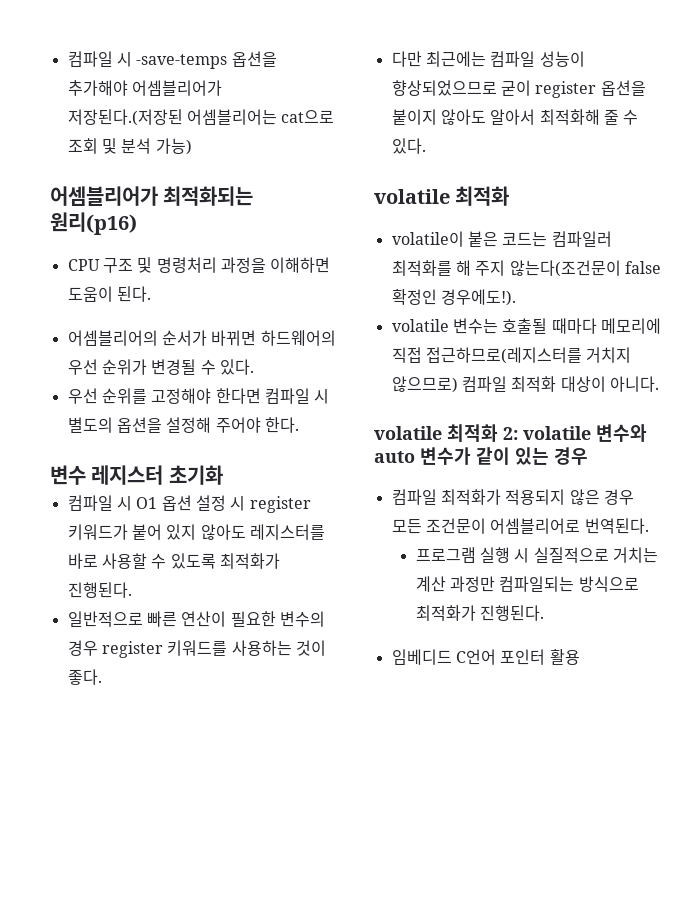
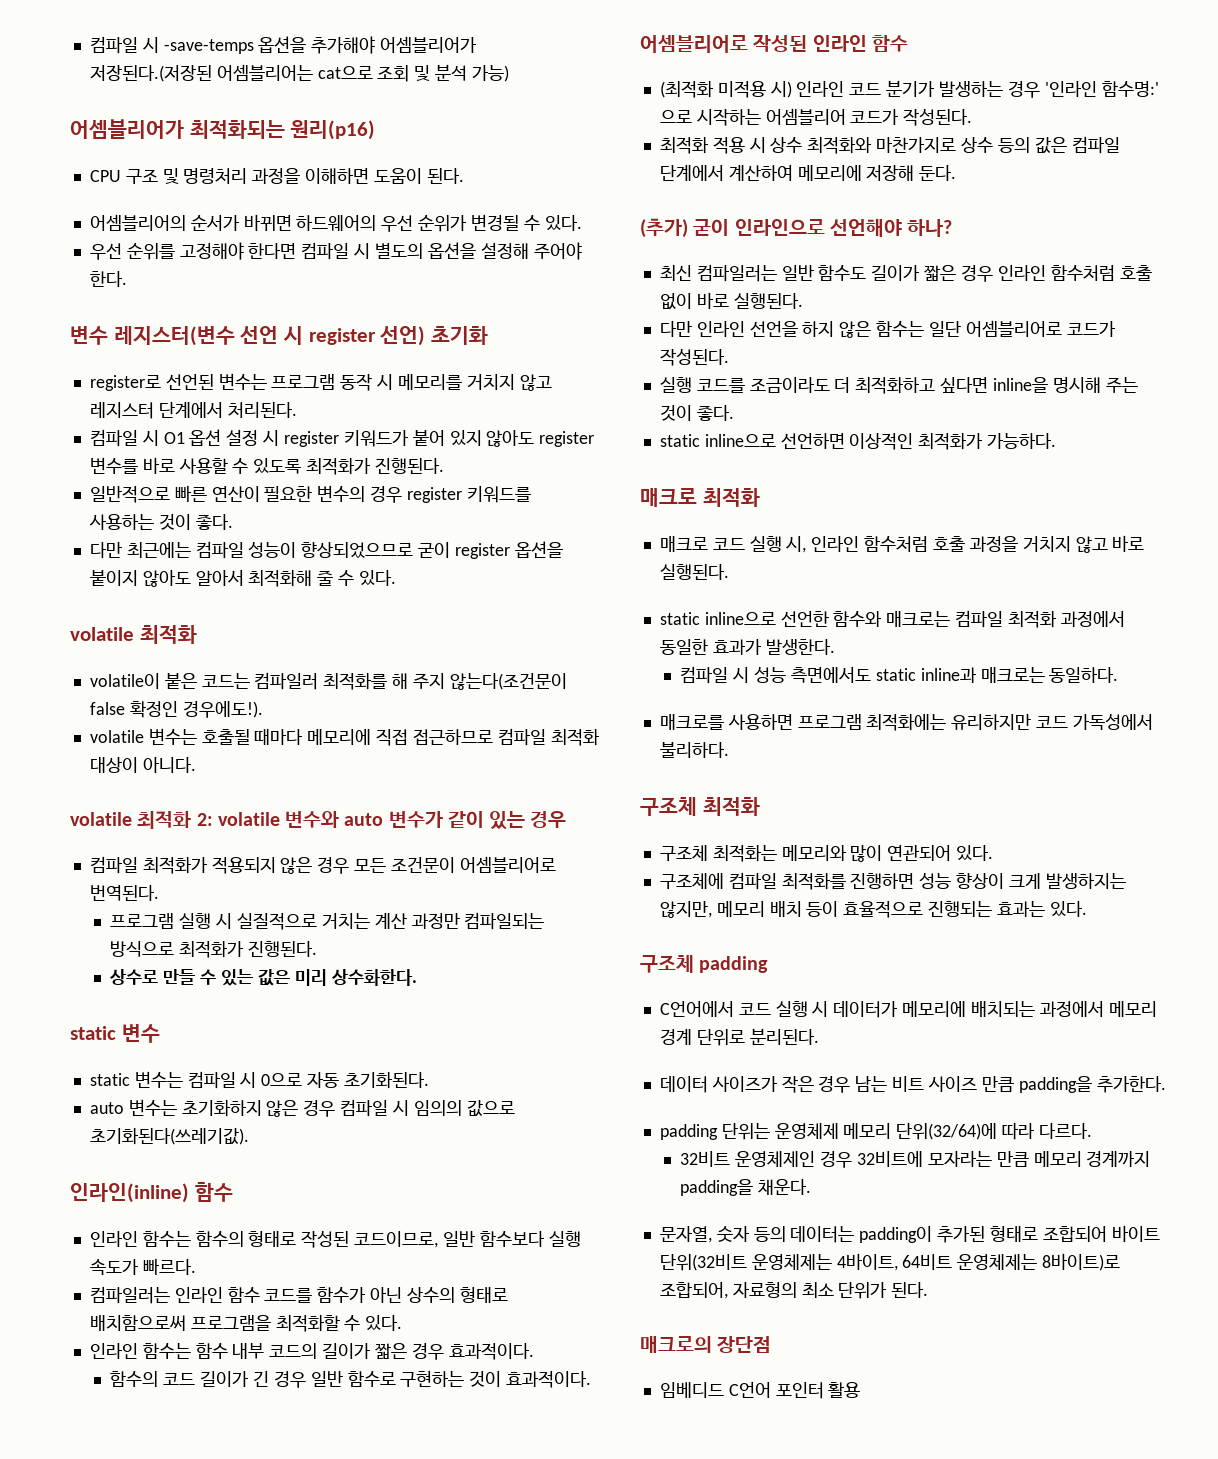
[91,465,223,485] 레지스터 초기화 -> [113,326,489,346] [89,373,552,391] [89,401,297,419] 레지스터(변수 선언 시 register 선언) 초기화 // register로 선언된 변수는 프로그램 동작 시 메모리를 거치지 않고 레지스터 단계에서 처리된다.
[249,524,325,540] 레지스터를 -> [539,431,595,447] [89,457,138,474] register 변수를
[425,347,632,364] [391,376,458,393] 접근하므로(레지스터를 거치지 않으므로) -> [412,729,493,745] 접근하므로
(545, 613) none -> [109,969,417,986] [70,1024,160,1043] [89,1071,429,1089] [89,1099,515,1117] [89,1127,249,1145] [70,1182,233,1203] [89,1230,581,1248] [89,1258,196,1276] [89,1286,508,1304] [89,1314,403,1332] [89,1343,534,1360] [110,1370,592,1388] [640,34,908,53] [659,80,1159,98] [659,108,973,126] [659,136,1120,154] [659,164,957,181] [640,218,953,238] [659,264,1152,282] [659,292,803,310] [659,320,1116,338] [659,348,729,366] [659,376,1138,394] [659,405,734,421] [659,432,1057,450] [640,488,760,507] [659,535,1145,553] [659,564,729,580] [659,610,1125,628] [659,639,835,655] [680,666,1119,684] [659,713,1153,731] [659,742,729,758] [640,797,760,816] [659,844,994,862] [659,872,1126,890] [659,901,1087,918] [640,955,769,973] [659,1001,1157,1018] [659,1028,819,1046] [659,1075,1166,1093] [659,1123,1092,1140] [680,1150,1151,1168] [680,1179,812,1196] [659,1225,1160,1243] [659,1253,1121,1271] [659,1282,929,1299] [640,1336,772,1353] // 상수로 만들 수 있는 값은 미리 상수화한다. // static 변수 // static 변수는 컴파일 시 0으로 자동 초기화된다. // auto 변수는 초기화하지 않은 경우 컴파일 시 임의의 값으로 초기화된다(쓰레기값). // 인라인(inline) 함수 // 인라인 함수는 함수의 형태로 작성된 코드이므로, 일반 함수보다 실행 속도가 빠르다. // 컴파일러는 인라인 함수 코드를 함수가 아닌 상수의 형태로 배치함으로써 프로그램을 최적화할 수 있다. // 인라인 함수는 함수 내부 코드의 길이가 짧은 경우 효과적이다. // 함수의 코드 길이가 긴 경우 일반 함수로 구현하는 것이 효과적이다. // 어셈블리어로 작성된 인라인 함수 // (최적화 미적용 시) 인라인 코드 분기가 발생하는 경우 '인라인 함수명:' 으로 시작하는 어셈블리어 코드가 작성된다. // 최적화 적용 시 상수 최적화와 마찬가지로 상수 등의 값은 컴파일 단계에서 계산하여 메모리에 저장해 둔다. // (추가) 굳이 인라인으로 선언해야 하나? // 최신 컴파일러는 일반 함수도 길이가 짧은 경우 인라인 함수처럼 호출 없이 바로 실행된다. // 다만 인라인 선언을 하지 않은 함수는 일단 어셈블리어로 코드가 작성된다. // 실행 코드를 조금이라도 더 최적화하고 싶다면 inline을 명시해 주는 것이 좋다. // static inline으로 선언하면 이상적인 최적화가 가능하다. // 매크로 최적화 // 매크로 코드 실행 시, 인라인 함수처럼 호출 과정을 거치지 않고 바로 실행된다. // static inline으로 선언한 함수와 매크로는 컴파일 최적화 과정에서 동일한 효과가 발생한다. // 컴파일 시 성능 측면에서도 static inline과 매크로는 동일하다. // 매크로를 사용하면 프로그램 최적화에는 유리하지만 코드 가독성에서 불리하다. // 구조체 최적화 // 구조체 최적화는 메모리와 많이 연관되어 있다. // 구조체에 컴파일 최적화를 진행하면 성능 향상이 크게 발생하지는 않지만, 메모리 배치 등이 효율적으로 진행되는 효과는 있다. // 구조체 padding // C언어에서 코드 실행 시 데이터가 메모리에 배치되는 과정에서 메모리 경계 단위로 분리된다. // 데이터 사이즈가 작은 경우 남는 비트 사이즈 만큼 padding을 추가한다. // padding 단위는 운영체제 메모리 단위(32/64)에 따라 다르다. // 32비트 운영체제인 경우 32비트에 모자라는 만큼 메모리 경계까지 padding을 채운다. // 문자열, 숫자 등의 데이터는 padding이 추가된 형태로 조합되어 바이트 단위(32비트 운영체제는 4바이트, 64비트 운영체제는 8바이트)로 조합되어, 자료형의 최소 단위가 된다. // 매크로의 장단점

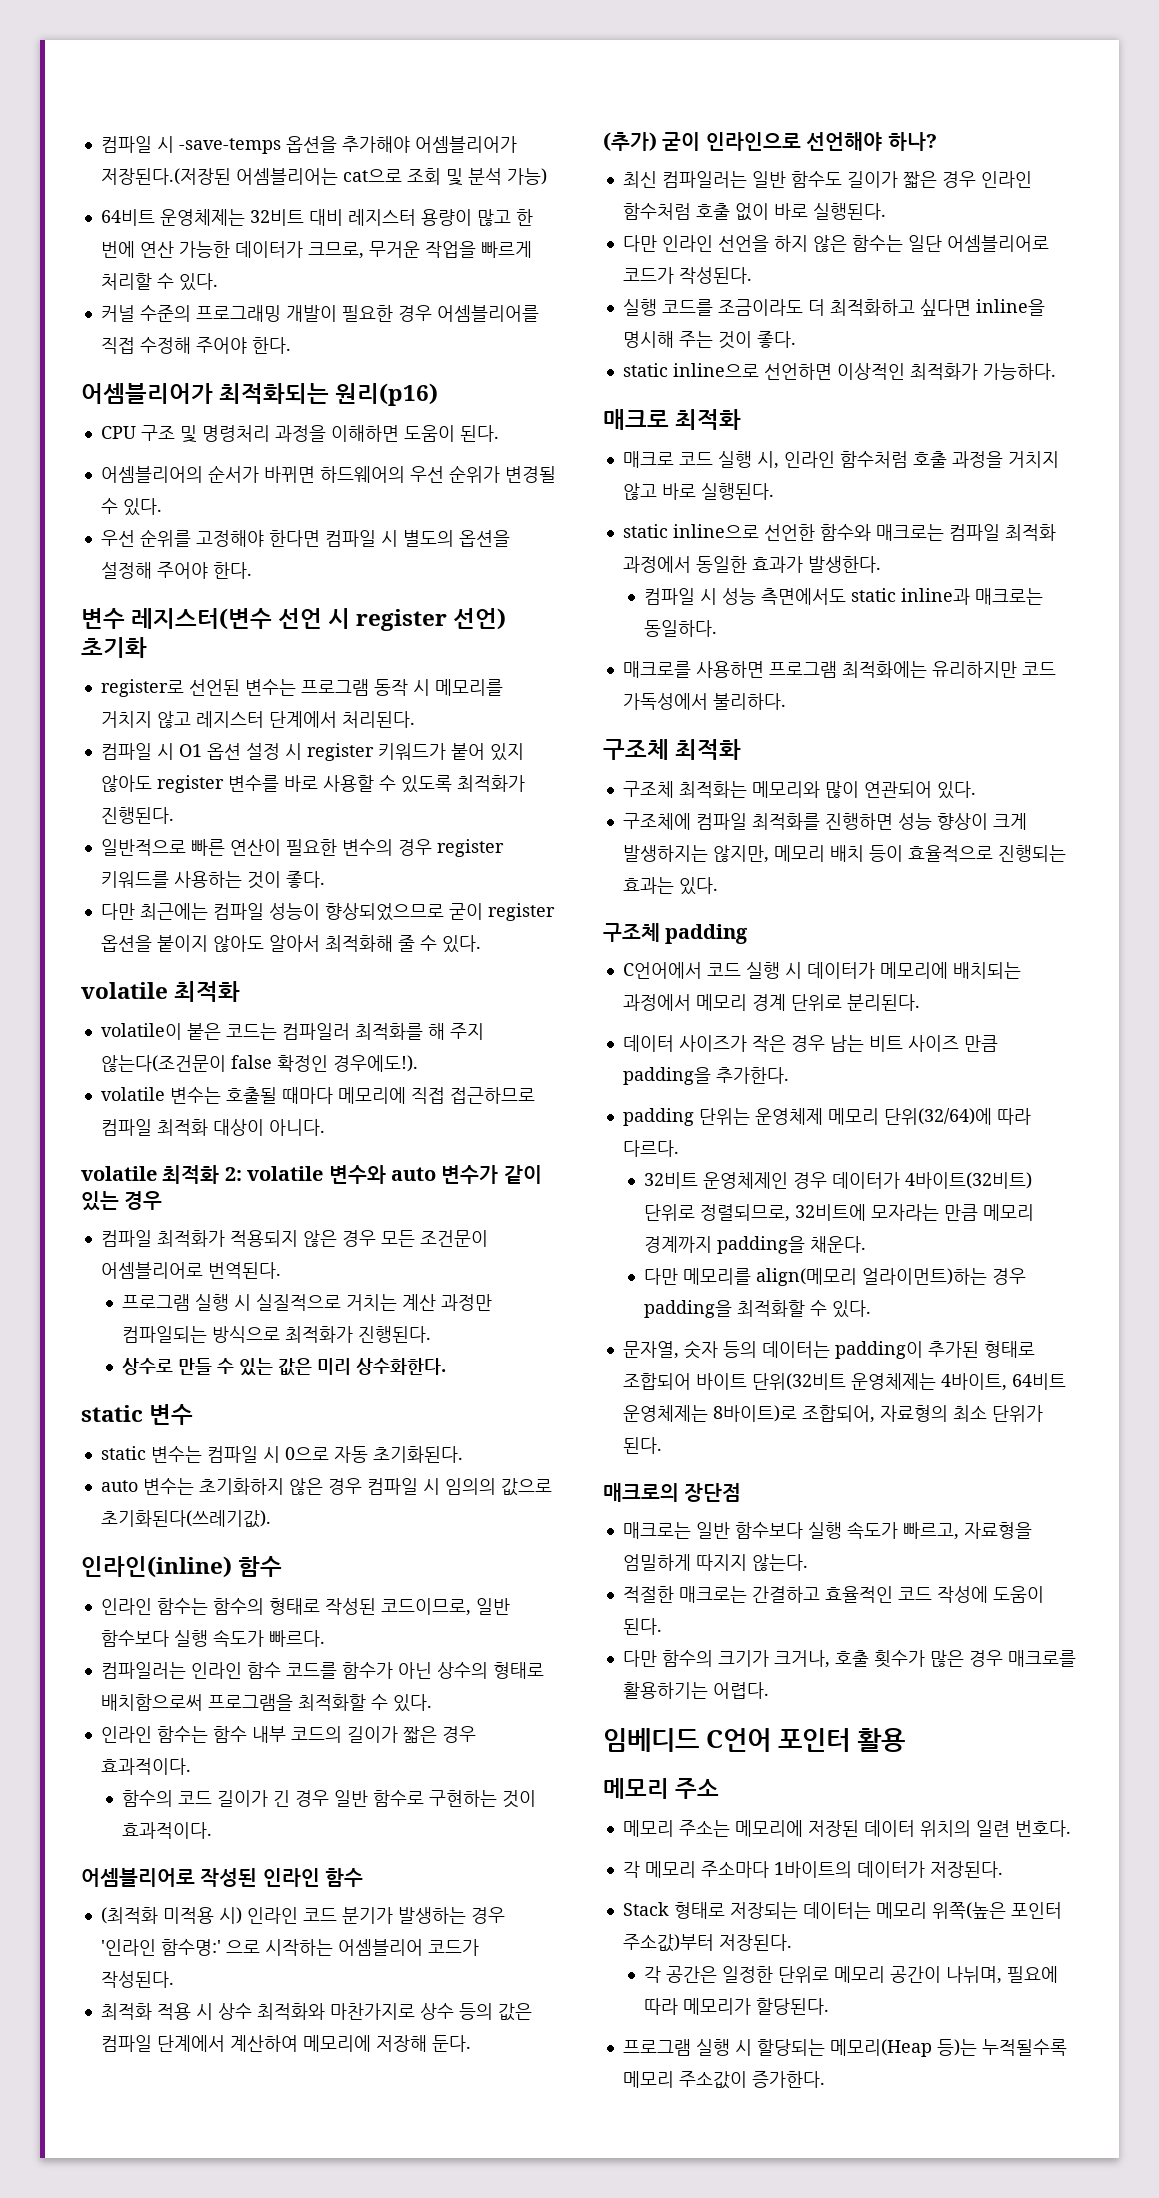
(509, 73) none -> [100,209,533,226] [100,241,532,259] [100,273,218,291] [100,305,539,322] [100,337,291,354] // 64비트 운영체제는 32비트 대비 레지스터 용량이 많고 한 번에 연산 가능한 데이터가 크므로, 무거운 작업을 빠르게 처리할 수 있다. // 커널 수준의 프로그래밍 개발이 필요한 경우 어셈블리어를 직접 수정해 주어야 한다.
(853, 1159) none -> [831,1172,1032,1189] [643,1204,790,1222] 데이터가 4바이트(32비트) 단위로 정렬되므로,
(812, 1187) none -> [643,1268,1026,1286] [643,1300,871,1318] // 다만 메모리를 align(메모리 얼라이먼트)하는 경우 padding을 최적화할 수 있다.
[659,1382,861,1399] 임베디드 C언어 포인터 활용 -> [622,1521,1032,1540] [622,1554,808,1571] [622,1586,1044,1603] [622,1618,662,1635] [622,1650,1076,1668] [622,1682,769,1699] [603,1728,905,1752] [603,1778,720,1799] [622,1820,1071,1837] [622,1861,1003,1878] [622,1902,1062,1919] [622,1934,792,1952] [643,1966,1058,1984] [643,1998,829,2015] [622,2039,1067,2057] [622,2071,825,2089] 매크로는 일반 함수보다 실행 속도가 빠르고, 자료형을 엄밀하게 따지지 않는다. // 적절한 매크로는 간결하고 효율적인 코드 작성에 도움이 된다. // 다만 함수의 크기가 크거나, 호출 횟수가 많은 경우 매크로를 활용하기는 어렵다. // 임베디드 C언어 포인터 활용 // 메모리 주소 // 메모리 주소는 메모리에 저장된 데이터 위치의 일련 번호다. // 각 메모리 주소마다 1바이트의 데이터가 저장된다. // Stack 형태로 저장되는 데이터는 메모리 위쪽(높은 포인터 주소값)부터 저장된다. // 각 공간은 일정한 단위로 메모리 공간이 나뉘며, 필요에 따라 메모리가 할당된다. // 프로그램 실행 시 할당되는 메모리(Heap 등)는 누적될수록 메모리 주소값이 증가한다.

